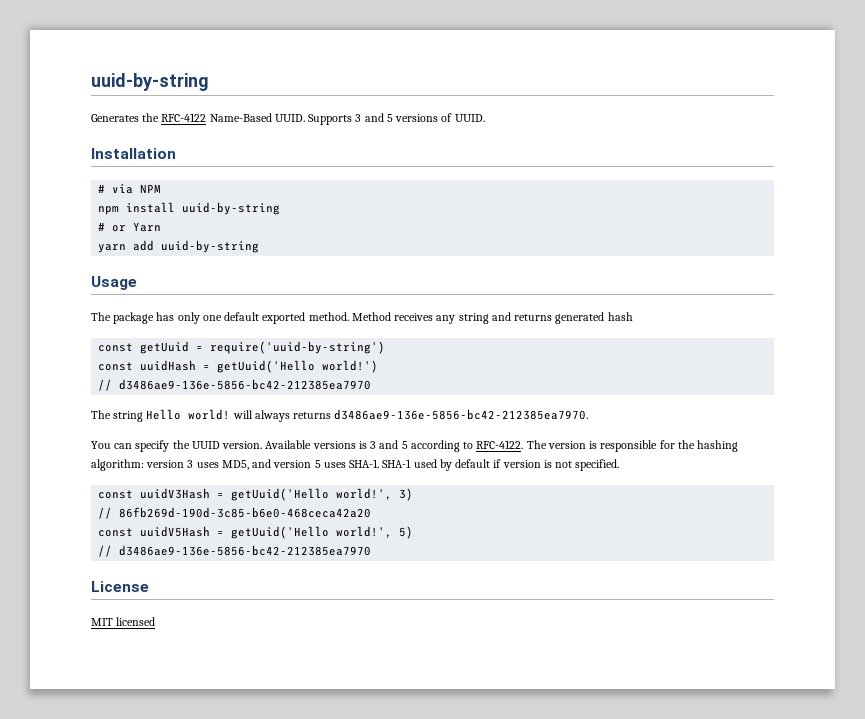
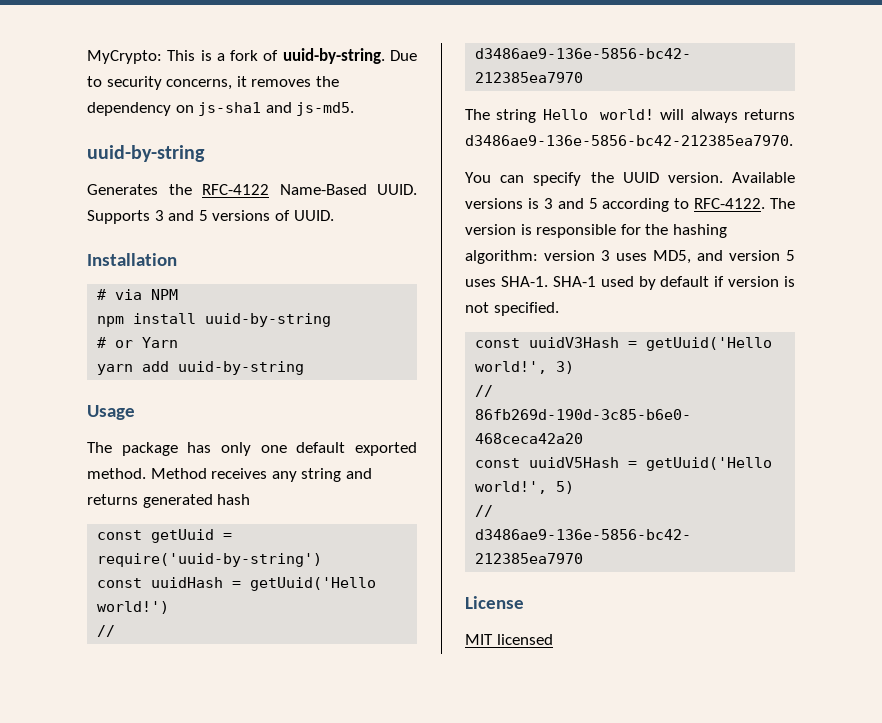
(91, 82) none -> [87,48,417,64] [87,76,339,90] [87,102,355,116] MyCrypto: This is a fork of uuid-by-string. Due to security concerns, it removes the dependency on js-sha1 and js-md5. //

